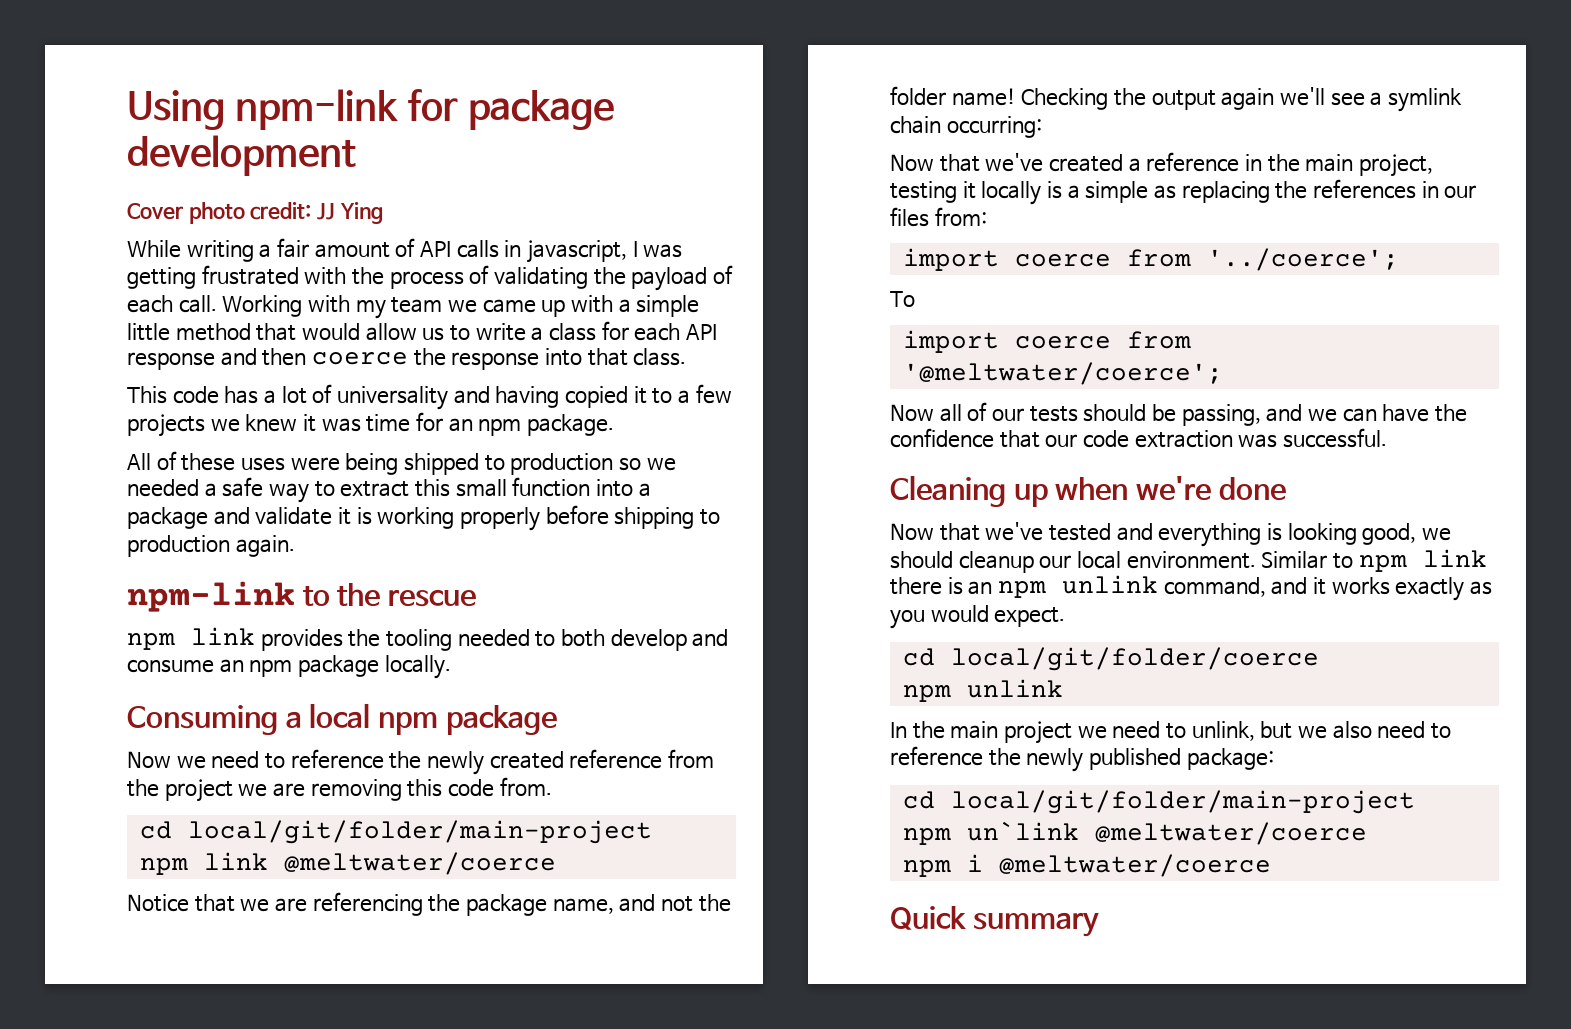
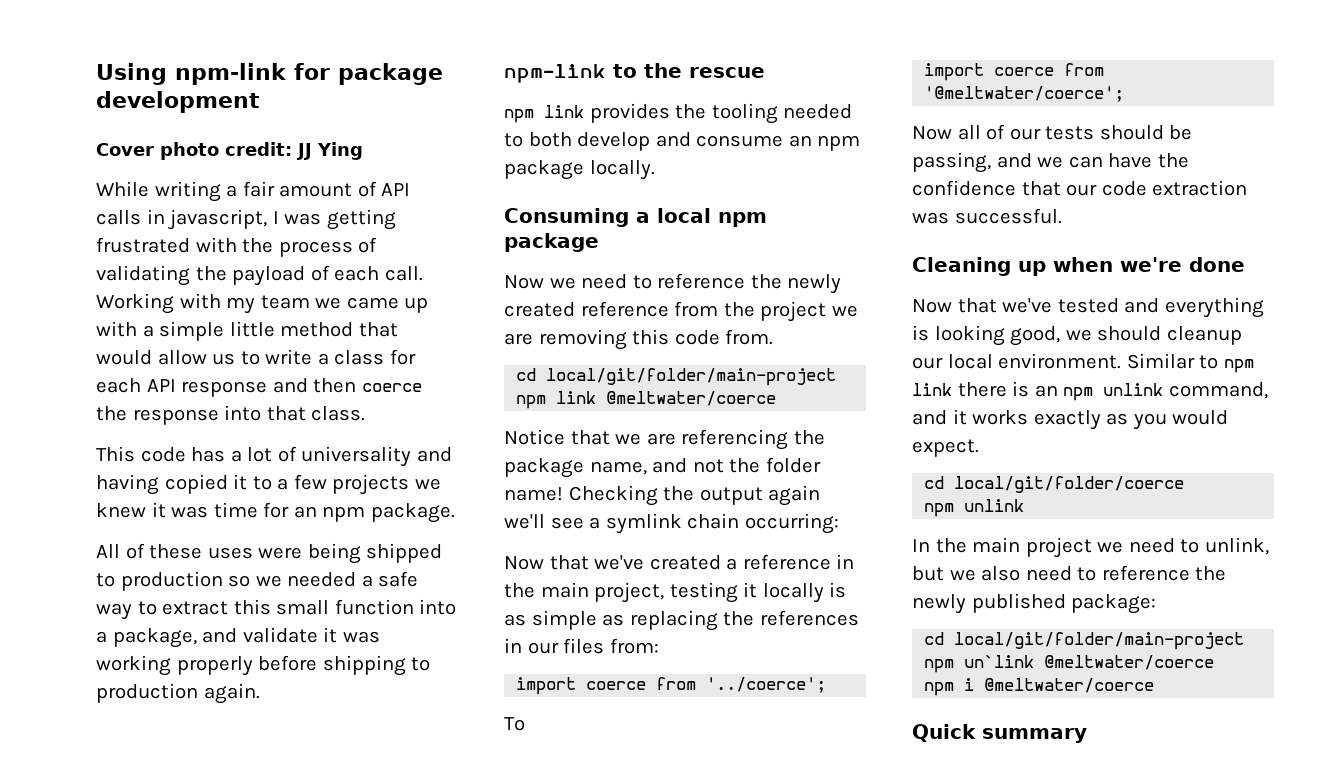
[127,507,208,529] package -> [112,628,197,648] package,
[356,507,372,525] is -> [342,631,380,643] was
[1067,185,1080,199] a -> [504,614,526,626] as

